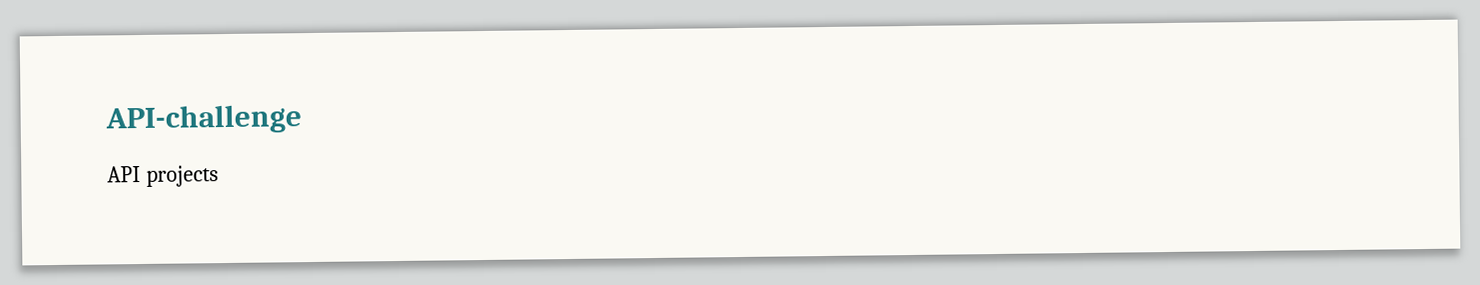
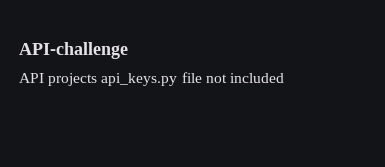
(219, 176) none -> [101,72,284,86] api_keys.py file not included

